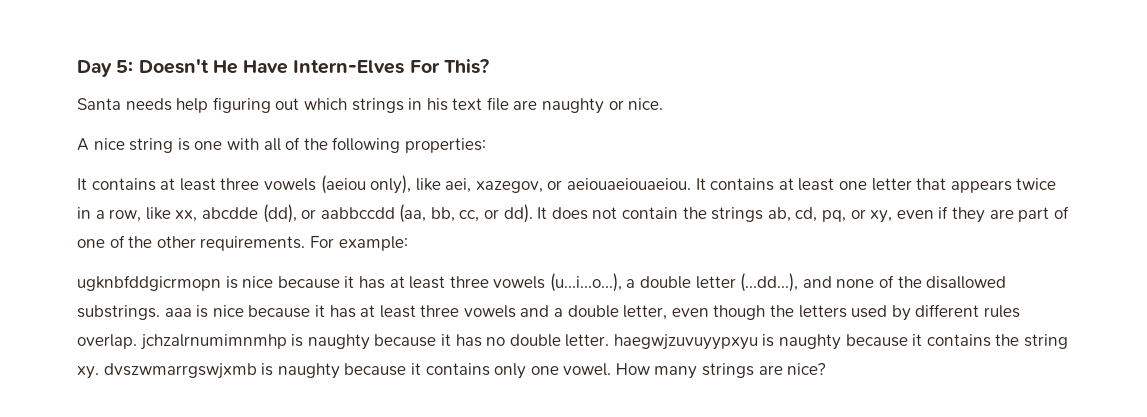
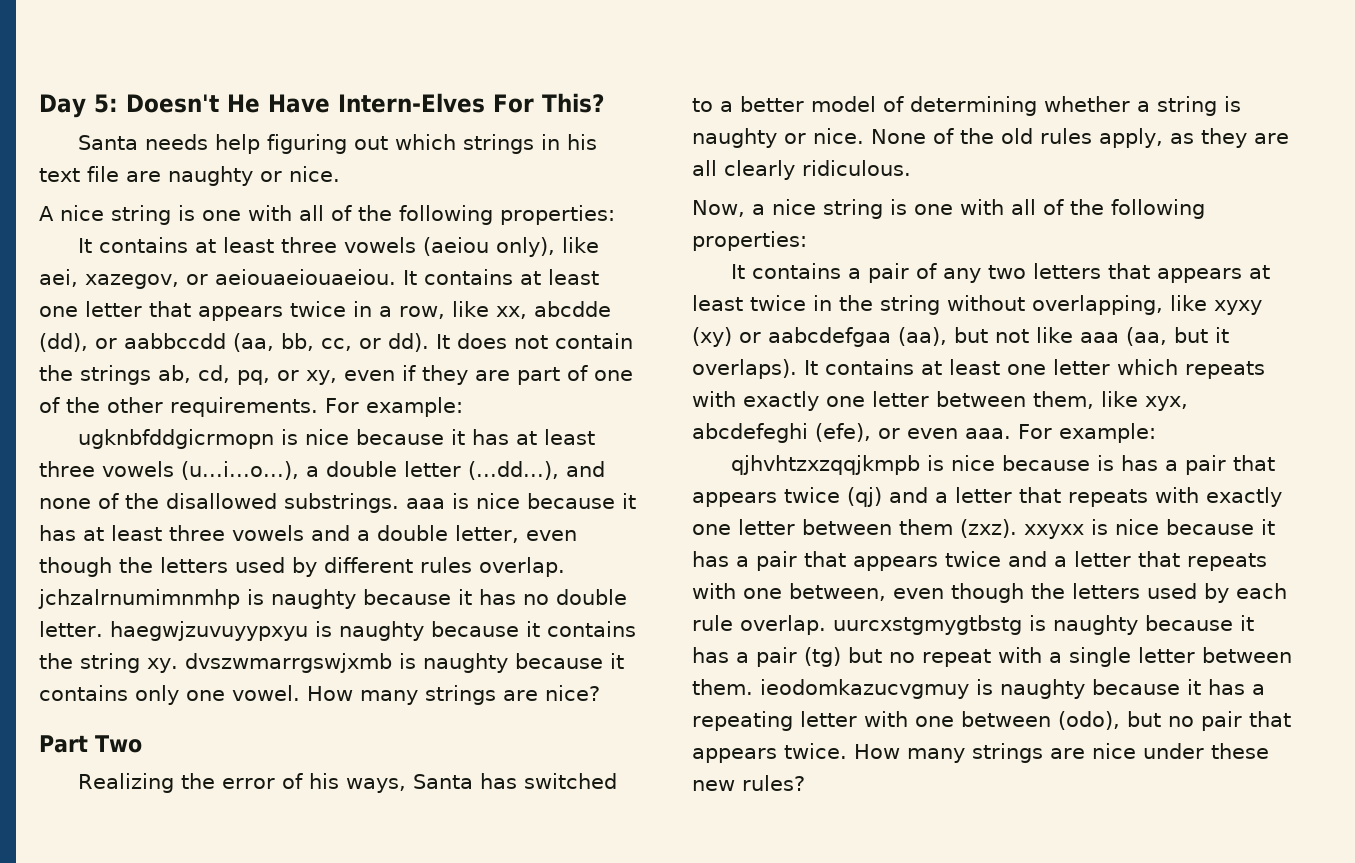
(827, 369) none -> [39,735,142,753] [78,773,618,793] [692,96,1241,116] [692,128,1289,148] [692,160,911,180] [692,199,1205,219] [692,231,807,251] [731,263,1271,283] [692,295,1262,315] [692,327,1229,347] [692,359,1265,379] [692,391,1188,411] [692,423,1156,443] [731,455,1276,475] [692,487,1282,507] [692,519,1275,539] [692,551,1267,571] [692,583,1287,603] [692,615,1254,635] [692,647,1292,667] [692,679,1265,699] [692,711,1291,731] [692,743,1269,763] [692,775,805,791] // Part Two // Realizing the error of his ways, Santa has switched to a better model of determining whether a string is naughty or nice. None of the old rules apply, as they are all clearly ridiculous. // Now, a nice string is one with all of the following properties: // It contains a pair of any two letters that appears at least twice in the string without overlapping, like xyxy (xy) or aabcdefgaa (aa), but not like aaa (aa, but it overlaps). It contains at least one letter which repeats with exactly one letter between them, like xyx, abcdefeghi (efe), or even aaa. For example: // qjhvhtzxzqqjkmpb is nice because is has a pair that appears twice (qj) and a letter that repeats with exactly one letter between them (zxz). xxyxx is nice because it has a pair that appears twice and a letter that repeats with one between, even though the letters used by each rule overlap. uurcxstgmygtbstg is naughty because it has a pair (tg) but no repeat with a single letter between them. ieodomkazucvgmuy is naughty because it has a repeating letter with one between (odo), but no pair that appears twice. How many strings are nice under these new rules?

